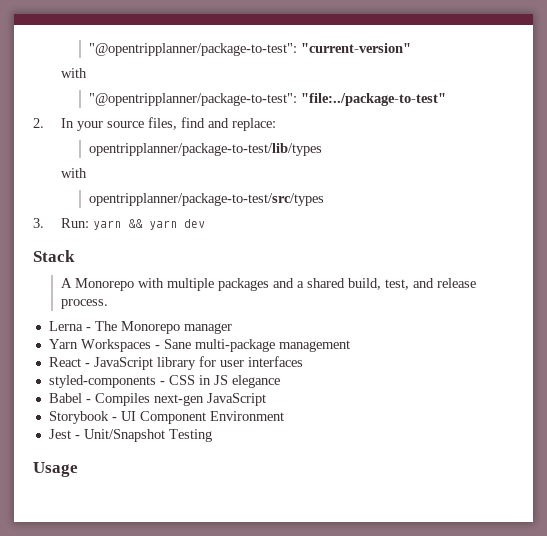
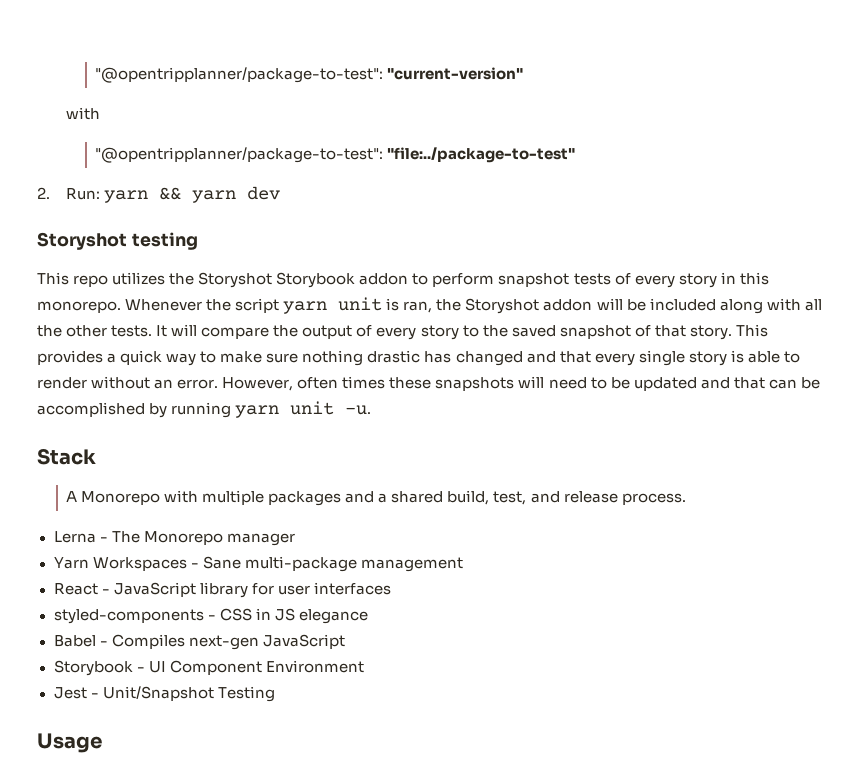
[61,117,277,131] [89,143,323,156] [61,168,88,178] [89,193,325,206] [33,218,44,228] In your source files, find and replace: // opentripplanner/package-to-test/lib/types // with // opentripplanner/package-to-test/src/types // 3. -> (50, 193) none
(206, 223) none -> [37,232,198,250] [37,272,769,288] [37,297,822,314] [37,324,768,340] [37,350,800,366] [37,376,820,391] [37,401,372,418] // Storyshot testing // This repo utilizes the Storyshot Storybook addon to perform snapshot tests of every story in this monorepo. Whenever the script yarn unit is ran, the Storyshot addon will be included along with all the other tests. It will compare the output of every story to the saved snapshot of that story. This provides a quick way to make sure nothing drastic has changed and that every single story is able to render without an error. However, often times these snapshots will need to be updated and that can be accomplished by running yarn unit -u.

